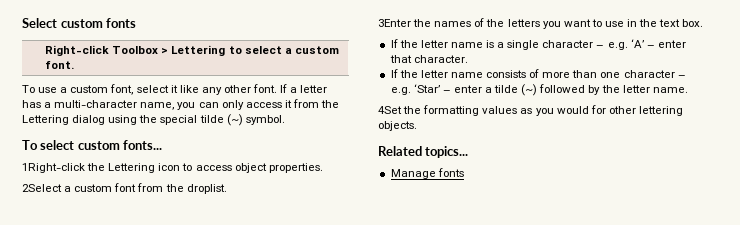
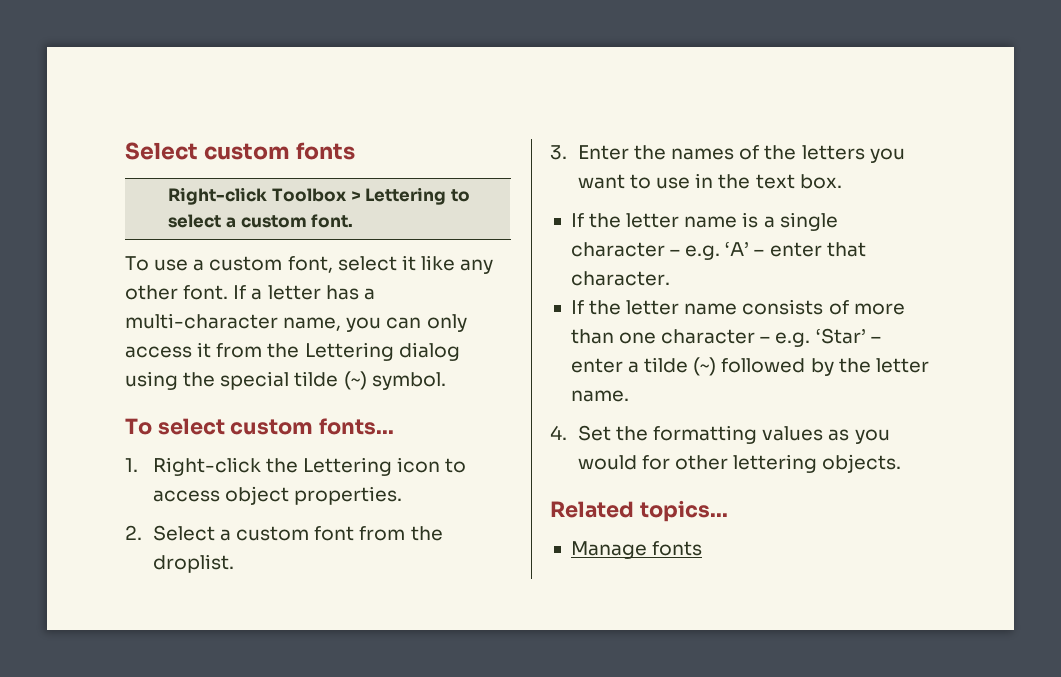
[22,163,85,173] 1Right-click -> [125,457,261,476] 1. Right-click
[22,184,62,192] 2Select -> [125,525,215,541] 2. Select
[378,19,411,27] 3Enter -> [550,145,629,160] 3. Enter
[378,106,402,114] 4Set -> [550,425,611,441] 4. Set

